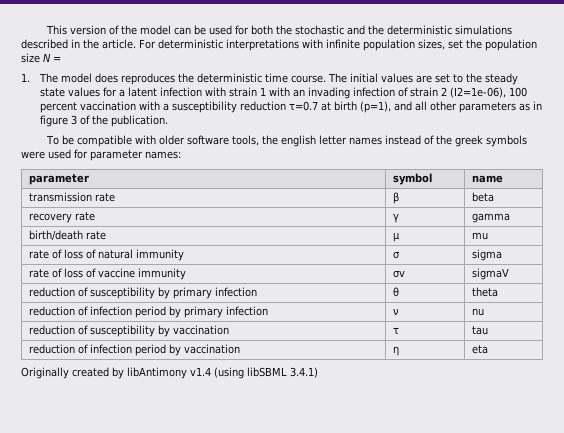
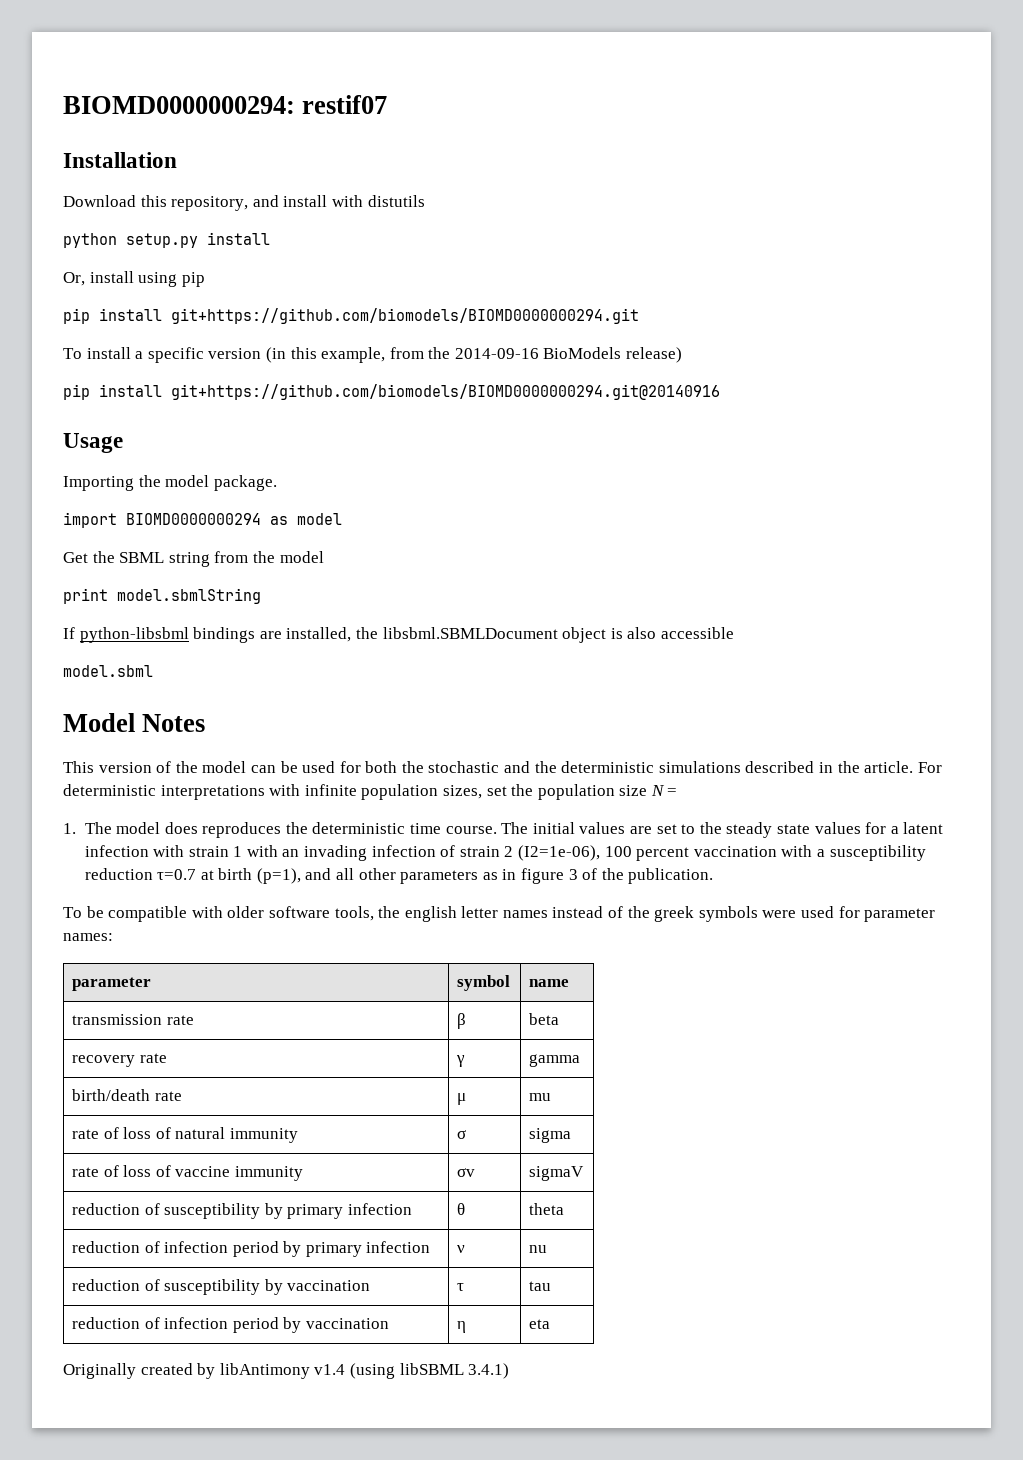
(46, 30) none -> [63,95,388,114] [63,152,177,168] [63,195,425,211] [63,232,270,248] [63,271,205,287] [63,308,639,324] [63,347,683,363] [63,384,720,400] [63,433,123,453] [63,475,277,491] [63,512,342,528] [63,551,324,567] [63,588,261,604] [63,627,734,643] [63,665,153,677] [63,713,206,732] BIOMD0000000294: restif07 // Installation // Download this repository, and install with distutils // python setup.py install // Or, install using pip // pip install git+https://github.com/biomodels/BIOMD0000000294.git // To install a specific version (in this example, from the 2014-09-16 BioModels release) // pip install git+https://github.com/biomodels/BIOMD0000000294.git@20140916 // Usage // Importing the model package. // import BIOMD0000000294 as model // Get the SBML string from the model // print model.sbmlString // If python-libsbml bindings are installed, the libsbml.SBMLDocument object is also accessible // model.sbml // Model Notes //

